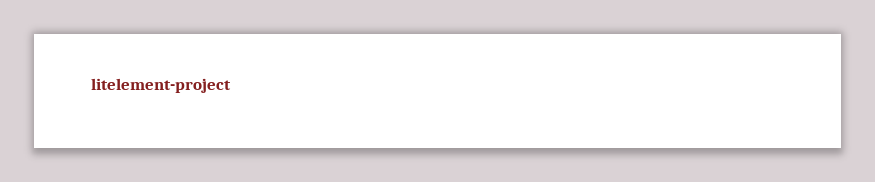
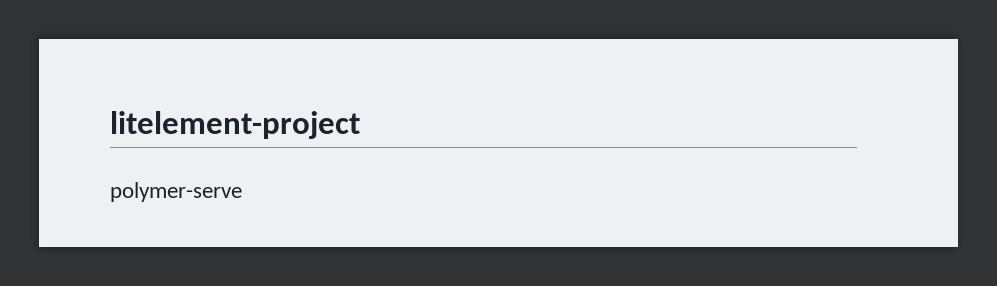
(231, 85) none -> [110,182,242,202] // polymer-serve

